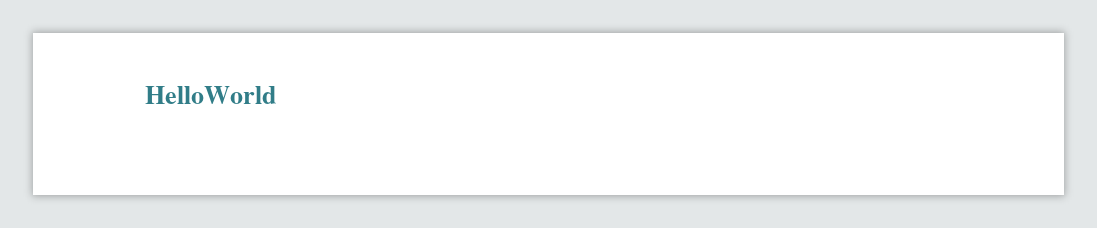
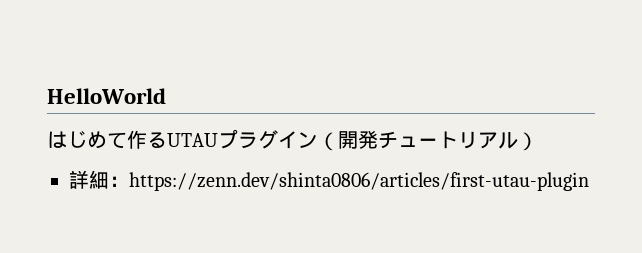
(276, 95) none -> [47,129,538,151] [69,170,589,191] // はじめて作るUTAUプラグイン（開発チュートリアル） // 詳細：https://zenn.dev/shinta0806/articles/first-utau-plugin

